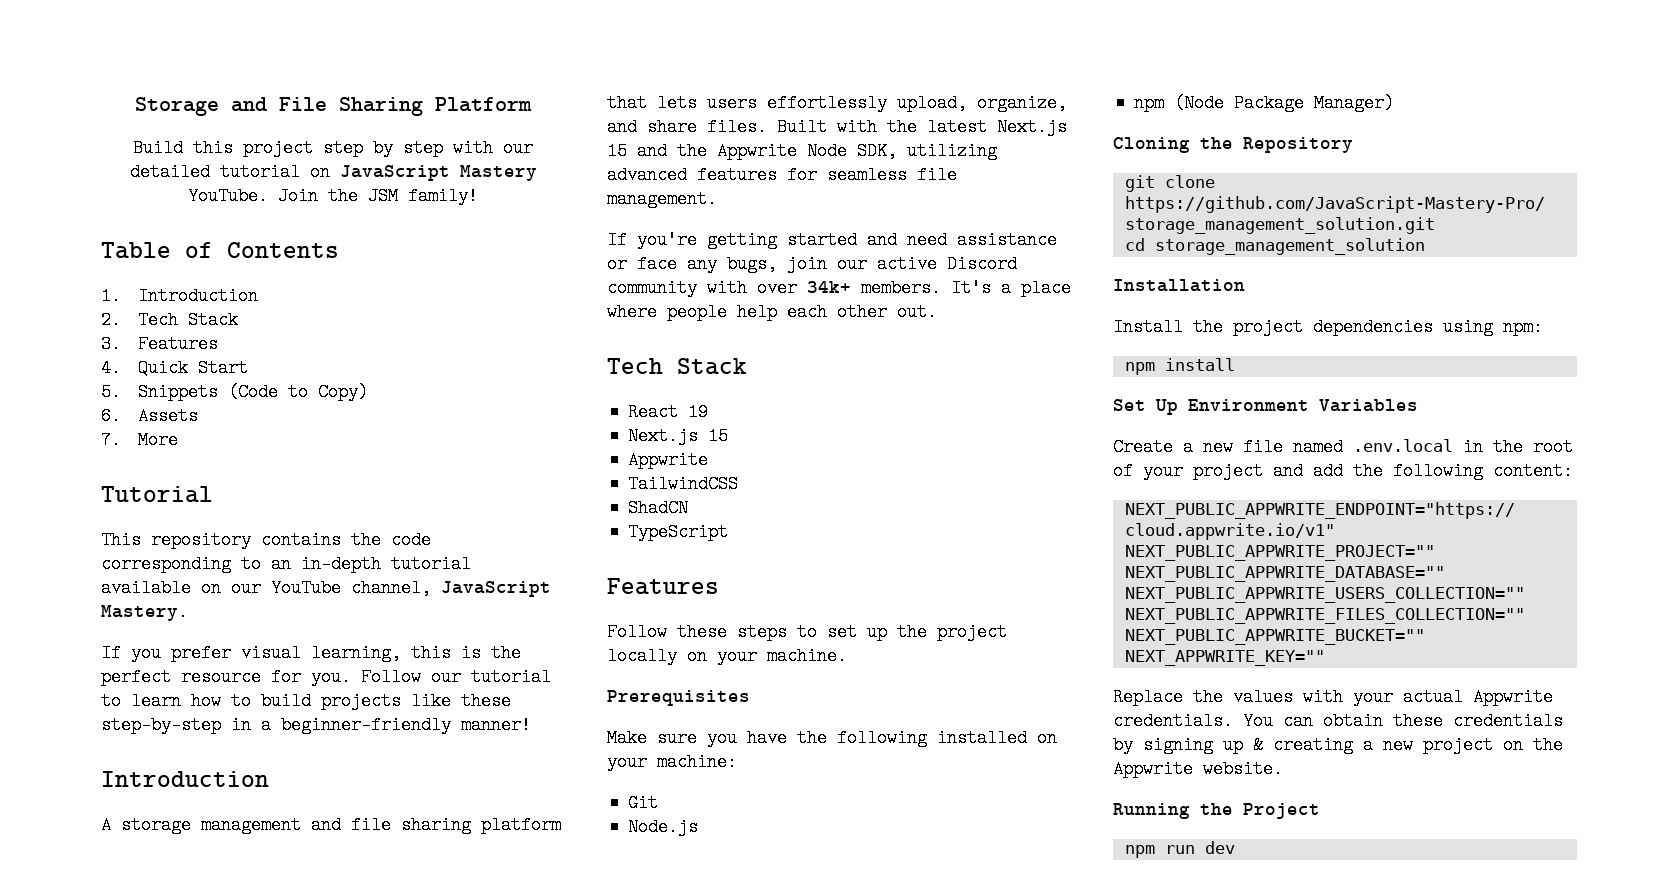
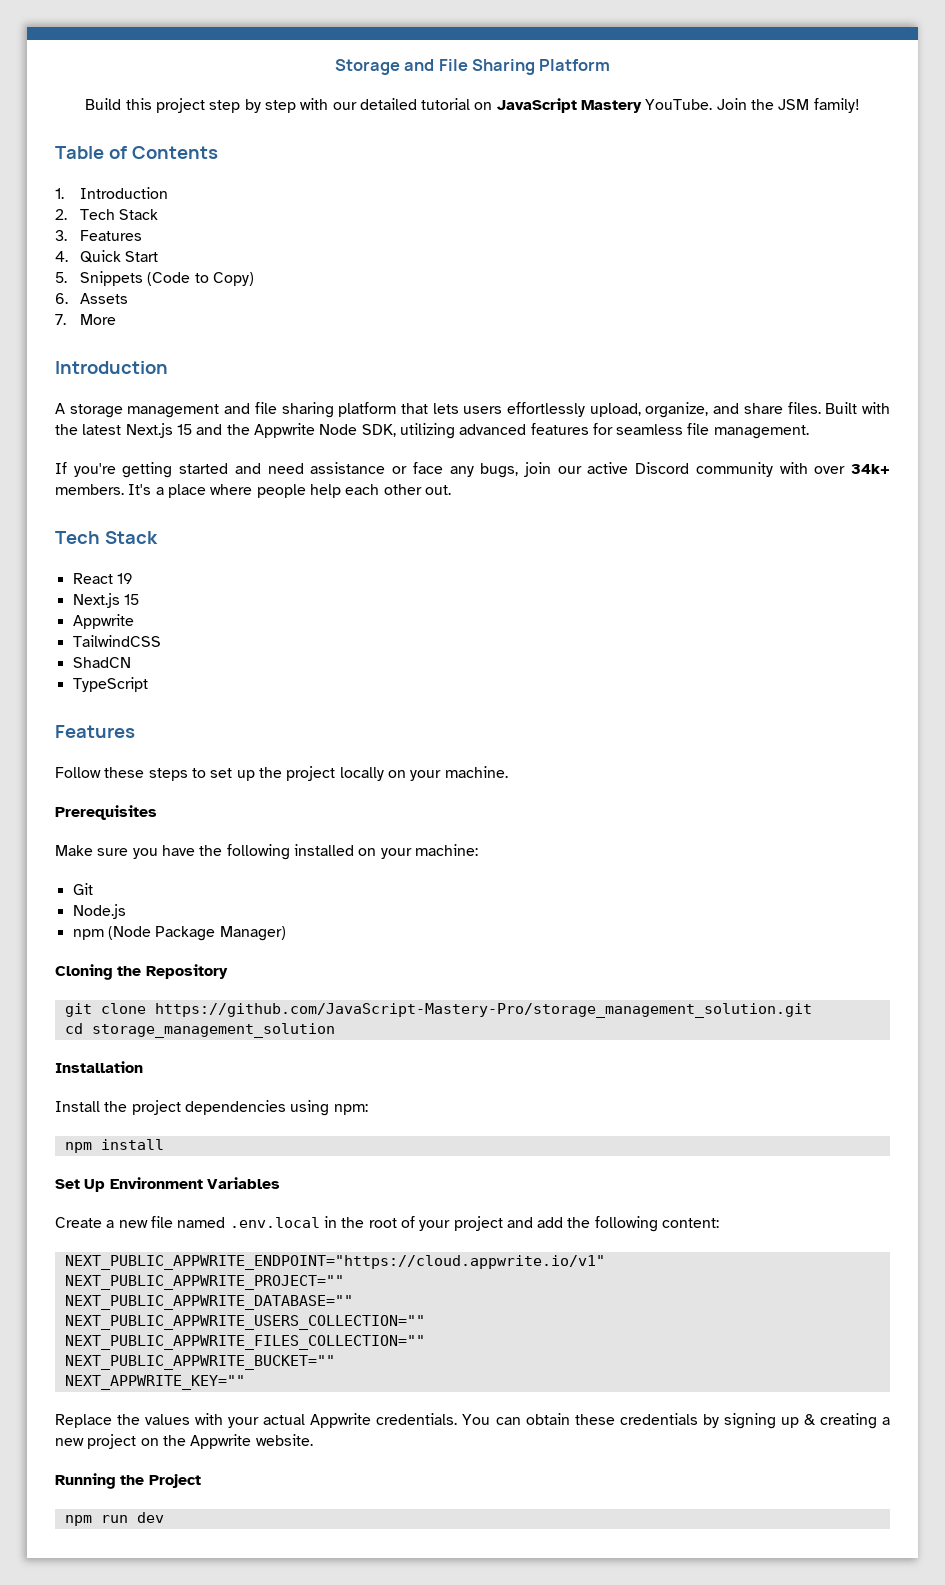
[101,486,213,503] [101,531,431,549] [101,555,471,573] [101,579,551,597] [101,603,188,621] [101,644,521,662] [101,668,551,686] [101,692,511,710] [101,716,531,734] // Tutorial // This repository contains the code corresponding to an in-depth tutorial available on our YouTube channel, JavaScript Mastery. // If you prefer visual learning, this is the perfect resource for you. Follow our tutorial to learn how to build projects like these step-by-step in a beginner-friendly manner! -> (117, 319) none

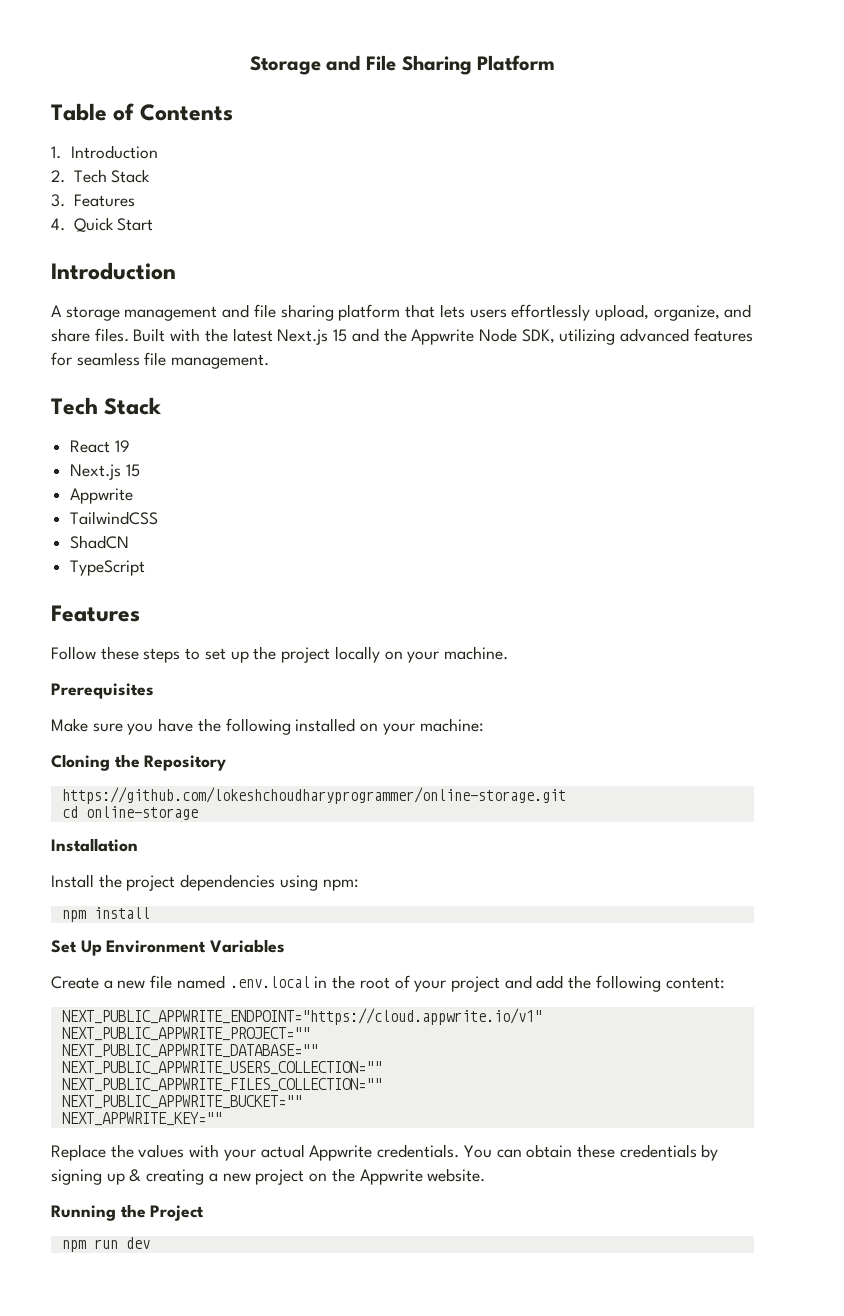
[85,98,860,113] // Build this project step by step with our detailed tutorial on JavaScript Mastery YouTube. Join the JSM family! -> (556, 63) none
[55,271,254,286] [55,293,129,304] [55,314,117,325] // 5. Snippets (Code to Copy) // 6. Assets // 7. More -> (154, 224) none
[55,462,890,478] [55,484,451,498] // If you're getting started and need assistance or face any bugs, join our active Discord community with over 34k+ members. It's a place where people help each other out. -> (270, 361) none
[72,883,93,895] [72,904,126,919] [72,926,286,941] // Git // Node.js // npm (Node Package Manager) -> (484, 725) none
[64,1003,812,1018] git clone https://github.com/JavaScript-Mastery-Pro/storage_management_solution.git -> [61,787,566,804] https://github.com/lokeshchoudharyprogrammer/online-storage.git
[91,1023,335,1038] storage_management_solution -> [85,806,198,820] online-storage

